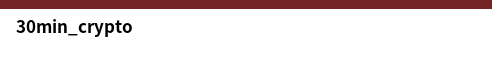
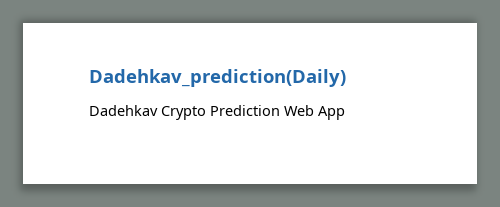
[16,19,133,37] 30min_crypto -> [89,69,346,87] [89,105,345,120] Dadehkav_prediction(Daily) // Dadehkav Crypto Prediction Web App

